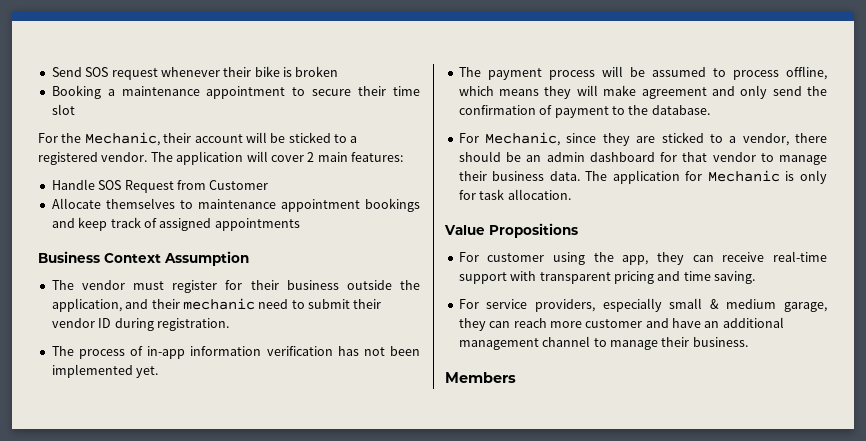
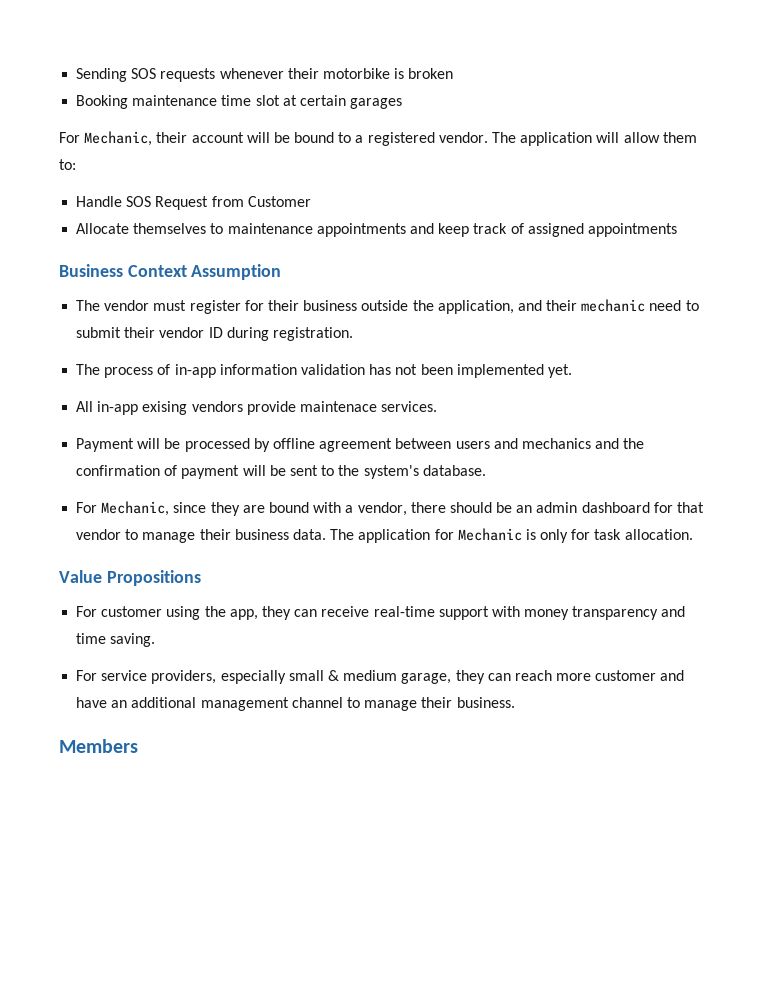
[51,67,158,80] Send SOS request -> [76,68,216,82] Sending SOS requests
[254,66,280,77] bike -> [322,68,390,79] motorbike
[107,86,387,99] a maintenance appointment to secure their -> [132,95,218,106] maintenance
[38,133,82,143] // For the -> [282,95,403,109] [59,132,80,143] at certain garages // For
[288,132,331,143] sticked -> [294,132,335,143] bound
[270,152,403,162] cover 2 main features: -> [623,132,697,143] [59,159,76,170] allow them to:
[280,198,421,212] appointment bookings -> [316,223,406,237] appointments
[266,346,333,356] verification -> [300,364,365,375] validation
[458,66,827,80] [458,85,802,99] The payment process will be assumed to process offline, which means they will make agreement and only send -> [76,401,438,415] [76,438,620,452] All in-app exising vendors provide maintenace services. // Payment will be processed by offline agreement between users and mechanics and
(609, 112) none -> [242,465,318,476] will be sent
(649, 110) none -> [363,465,419,479] system's
[661,132,723,143] sticked to -> [268,502,342,513] bound with
[539,271,654,284] transparent pricing -> [524,606,659,620] money transparency

